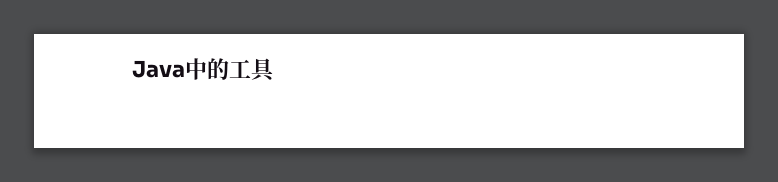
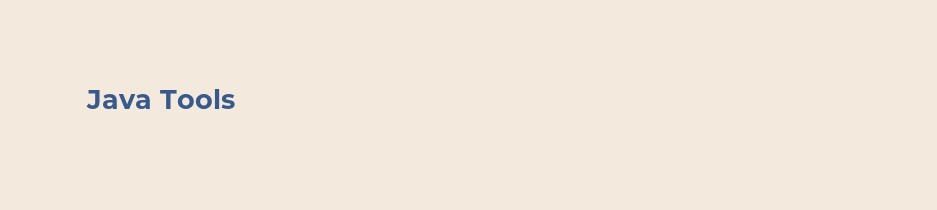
[185,58,276,82] 中的工具 -> [160,89,235,109] Tools

